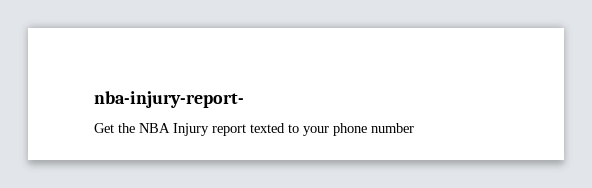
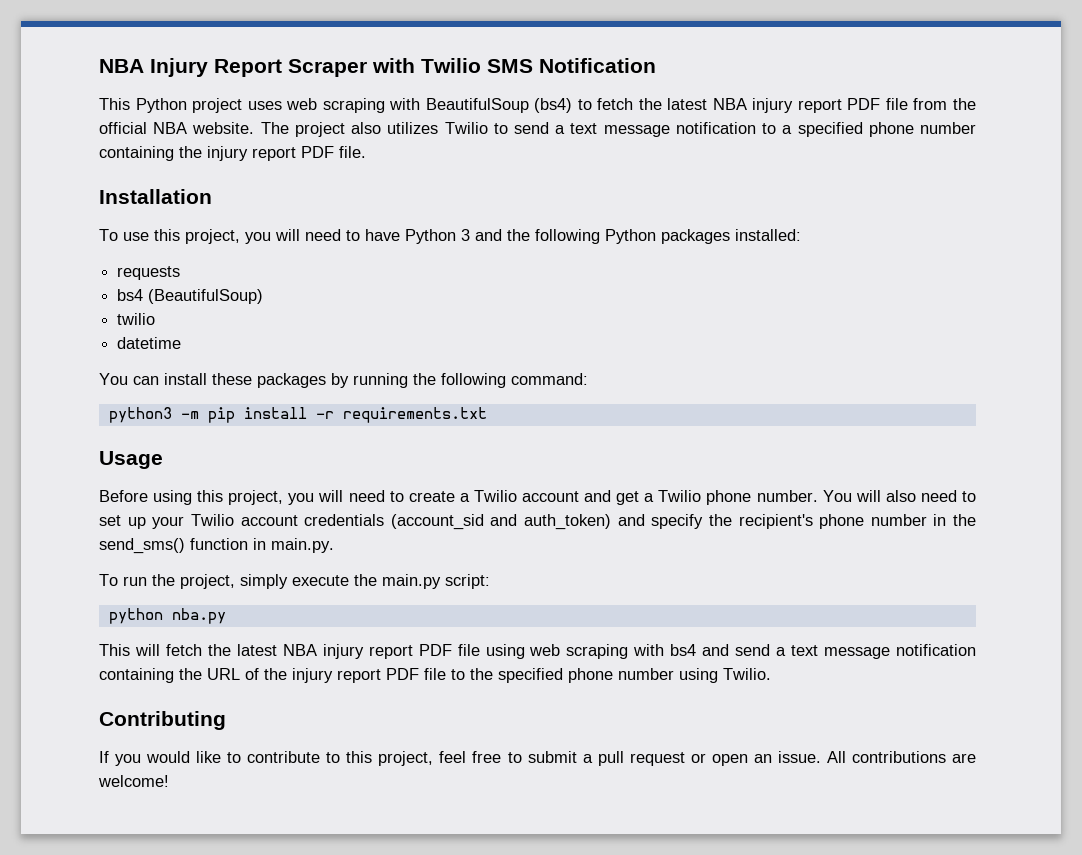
[94,91,244,108] [94,123,414,136] nba-injury-report- // Get the NBA Injury report texted to your phone number -> [99,58,656,77] [99,98,976,113] [99,122,976,137] [99,146,366,161] [99,189,212,204] [99,229,801,244] [117,266,181,280] [117,289,264,304] [117,313,156,325] [117,337,182,349] [99,373,588,388] [108,407,487,423] [99,451,163,469] [99,490,977,505] [99,514,976,530] [99,538,334,554] [99,574,490,589] [108,608,226,624] [99,644,977,659] [99,668,771,683] [99,711,226,730] [99,751,976,766] [98,775,169,787] NBA Injury Report Scraper with Twilio SMS Notification // This Python project uses web scraping with BeautifulSoup (bs4) to fetch the latest NBA injury report PDF file from the official NBA website. The project also utilizes Twilio to send a text message notification to a specified phone number containing the injury report PDF file. // Installation // To use this project, you will need to have Python 3 and the following Python packages installed: // requests // bs4 (BeautifulSoup) // twilio // datetime // You can install these packages by running the following command: // python3 -m pip install -r requirements.txt // Usage // Before using this project, you will need to create a Twilio account and get a Twilio phone number. You will also need to set up your Twilio account credentials (account_sid and auth_token) and specify the recipient's phone number in the send_sms() function in main.py. // To run the project, simply execute the main.py script: // python nba.py // This will fetch the latest NBA injury report PDF file using web scraping with bs4 and send a text message notification containing the URL of the injury report PDF file to the specified phone number using Twilio. // Contributing // If you would like to contribute to this project, feel free to submit a pull request or open an issue. All contributions are welcome!

